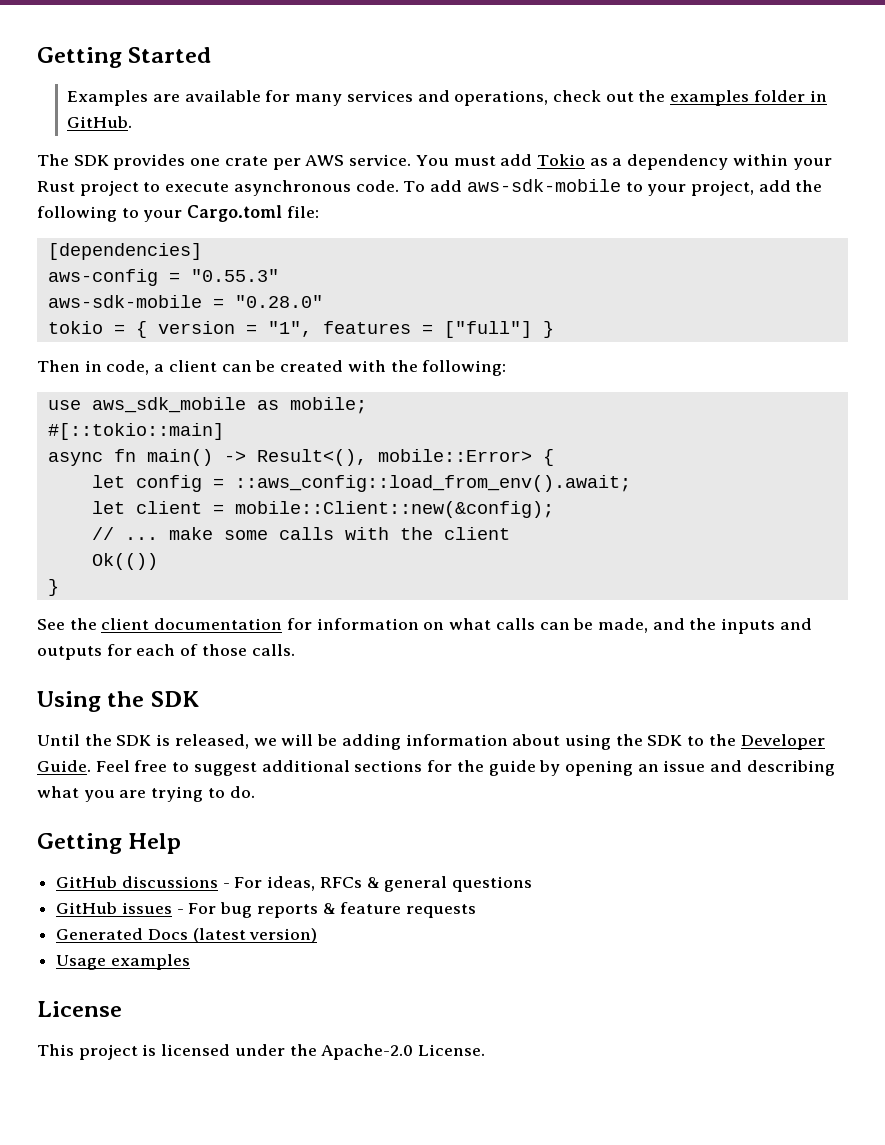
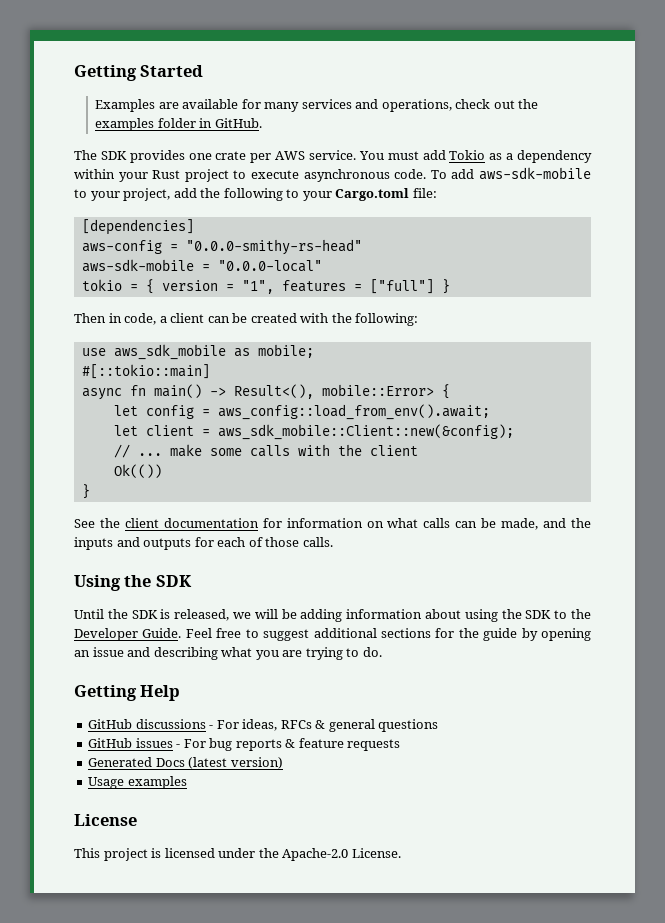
[190,269,279,282] "0.55.3" -> [185,239,362,255] "0.0.0-smithy-rs-head"
[234,295,323,308] "0.28.0" -> [217,260,322,272] "0.0.0-local"
[234,475,631,492] ::aws_config::load_from_env().await; -> [217,404,490,420] aws_config::load_from_env().await;
[234,501,554,518] mobile::Client::new(&config); -> [217,424,514,440] aws_sdk_mobile::Client::new(&config);

